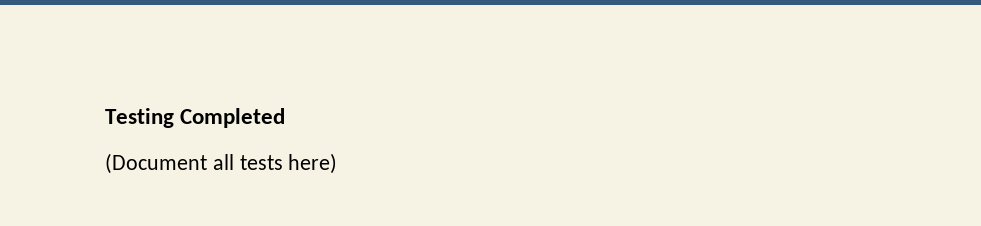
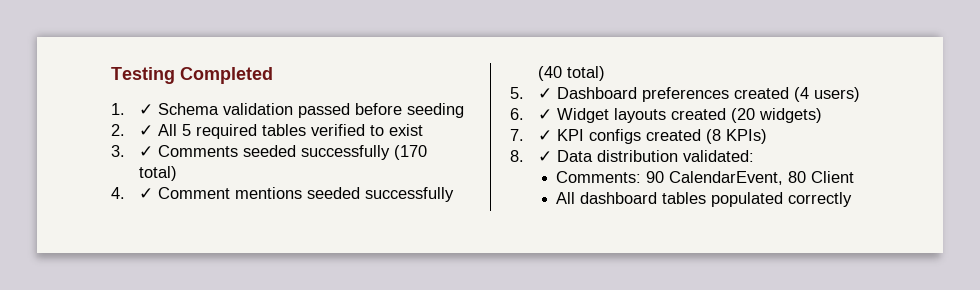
[105,153,338,174] (Document all tests here) -> [111,103,465,118] [111,124,424,139] [111,145,428,160] [139,166,178,181] [111,187,455,202] [538,66,606,81] [510,87,861,102] [510,108,823,123] [510,129,768,144] [510,150,755,162] [556,171,855,185] [556,192,853,207] 1. ✓ Schema validation passed before seeding // 2. ✓ All 5 required tables verified to exist // 3. ✓ Comments seeded successfully (170 total) // 4. ✓ Comment mentions seeded successfully (40 total) // 5. ✓ Dashboard preferences created (4 users) // 6. ✓ Widget layouts created (20 widgets) // 7. ✓ KPI configs created (8 KPIs) // 8. ✓ Data distribution validated: // Comments: 90 CalendarEvent, 80 Client // All dashboard tables populated correctly

